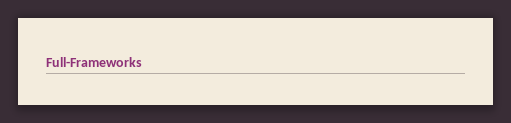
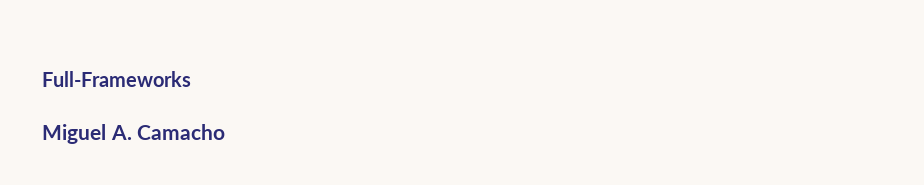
(142, 62) none -> [42,124,226,144] // Miguel A. Camacho

